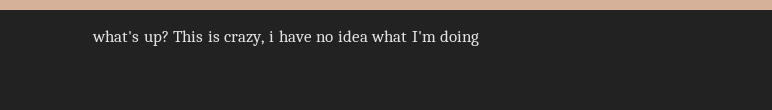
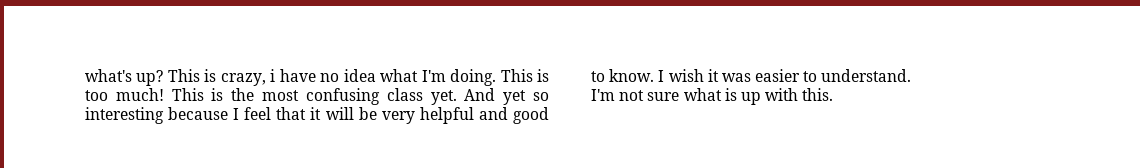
[440,30,480,46] doing -> [450,69,549,86] [85,88,549,105] [85,107,549,124] [591,69,912,82] [591,88,834,105] doing. This is too much! This is the most confusing class yet. And yet so interesting because I feel that it will be very helpful and good to know. I wish it was easier to understand. // I'm not sure what is up with this.

